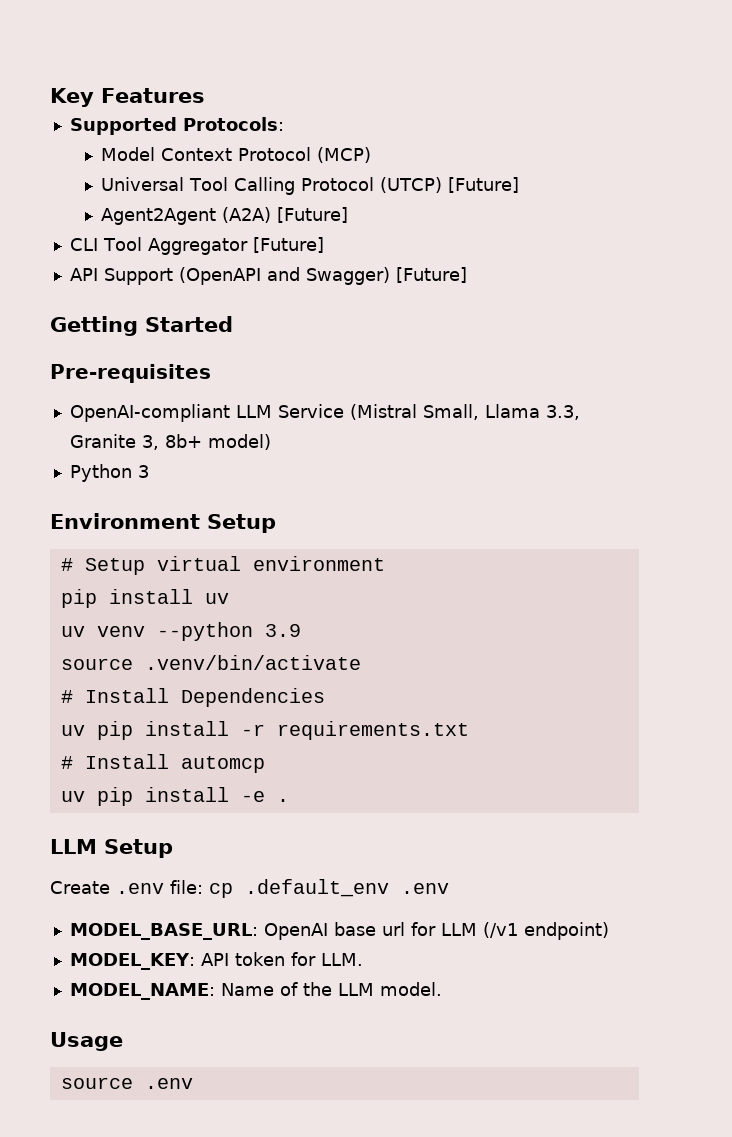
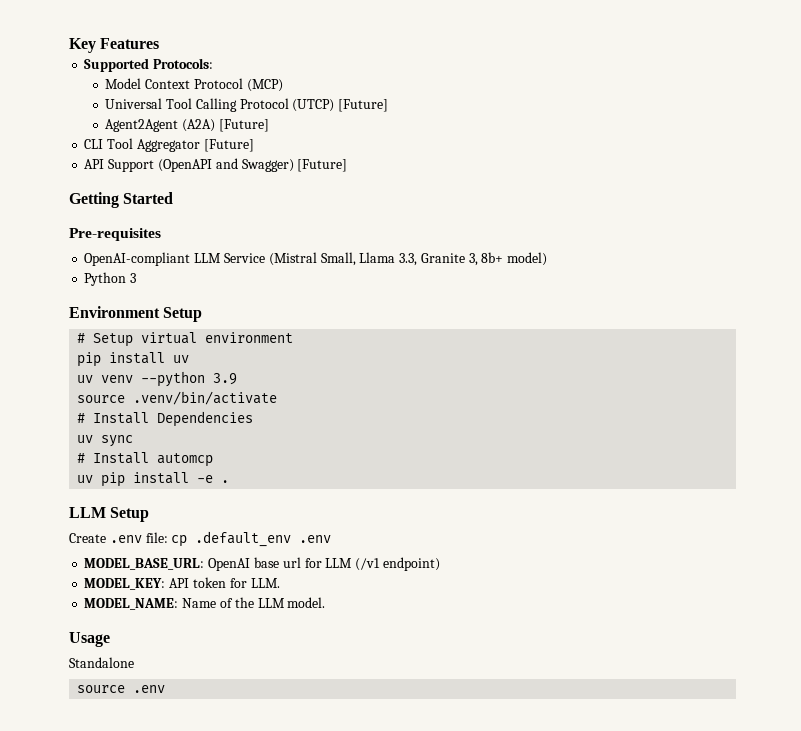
[96,721,469,740] pip install -r requirements.txt -> [101,435,134,447] sync
(123, 1041) none -> [69,657,134,668] // Standalone

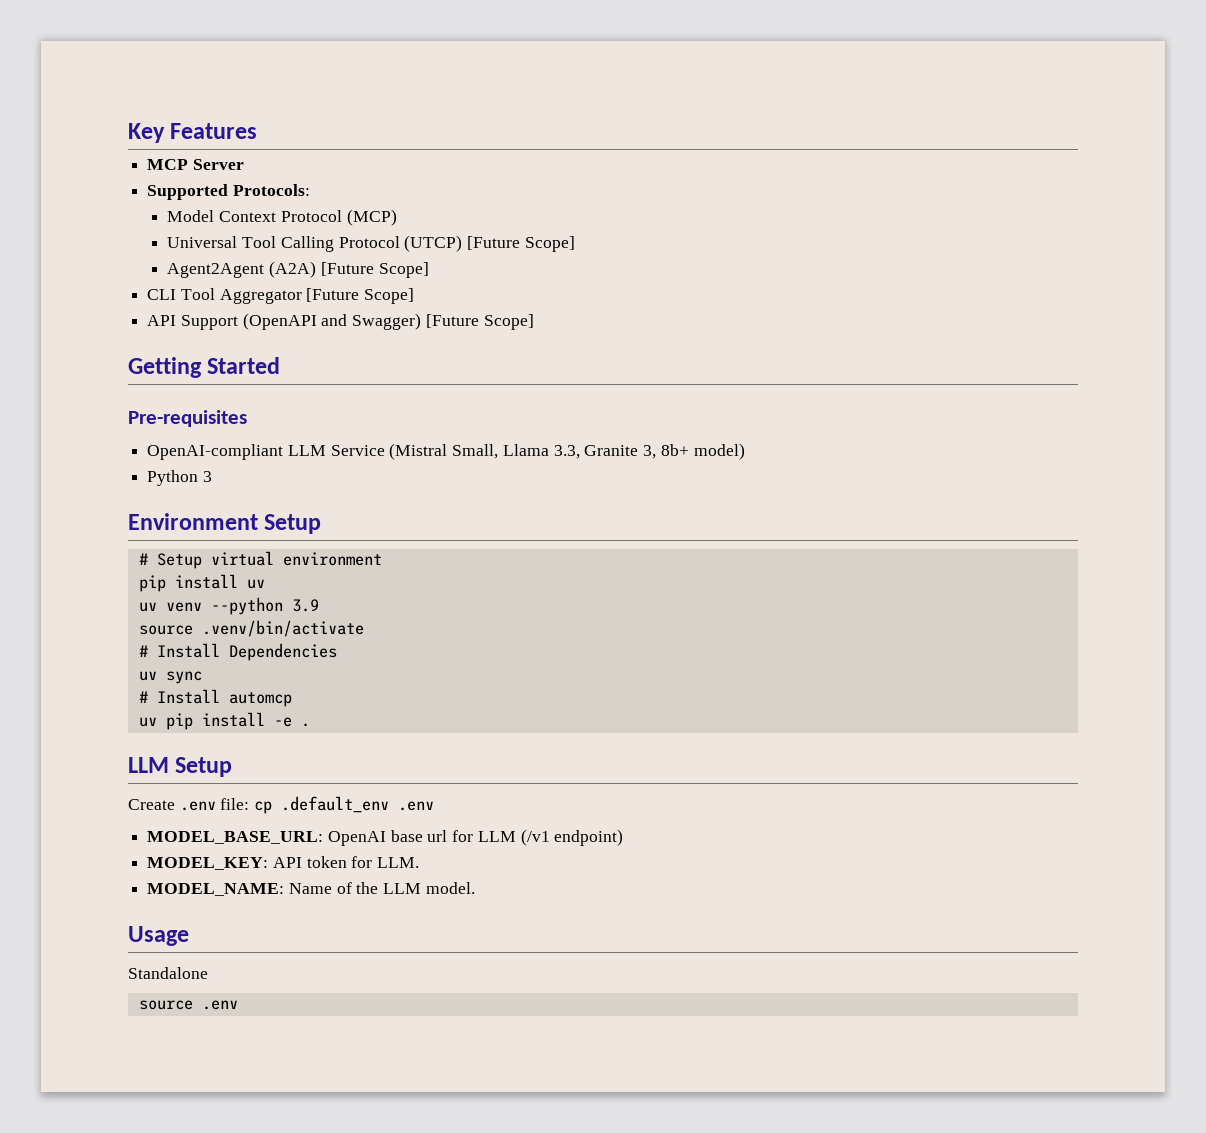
(160, 43) none -> [147,159,244,170] // MCP Server
[338,99,389,112] [Future] -> [467,236,575,252] [Future Scope]
[218,119,269,132] [Future] -> [320,262,429,278] [Future Scope]
[203,139,254,152] [Future] -> [306,288,415,304] [Future Scope]
[297,159,348,172] [Future] -> [425,314,534,330] [Future Scope]

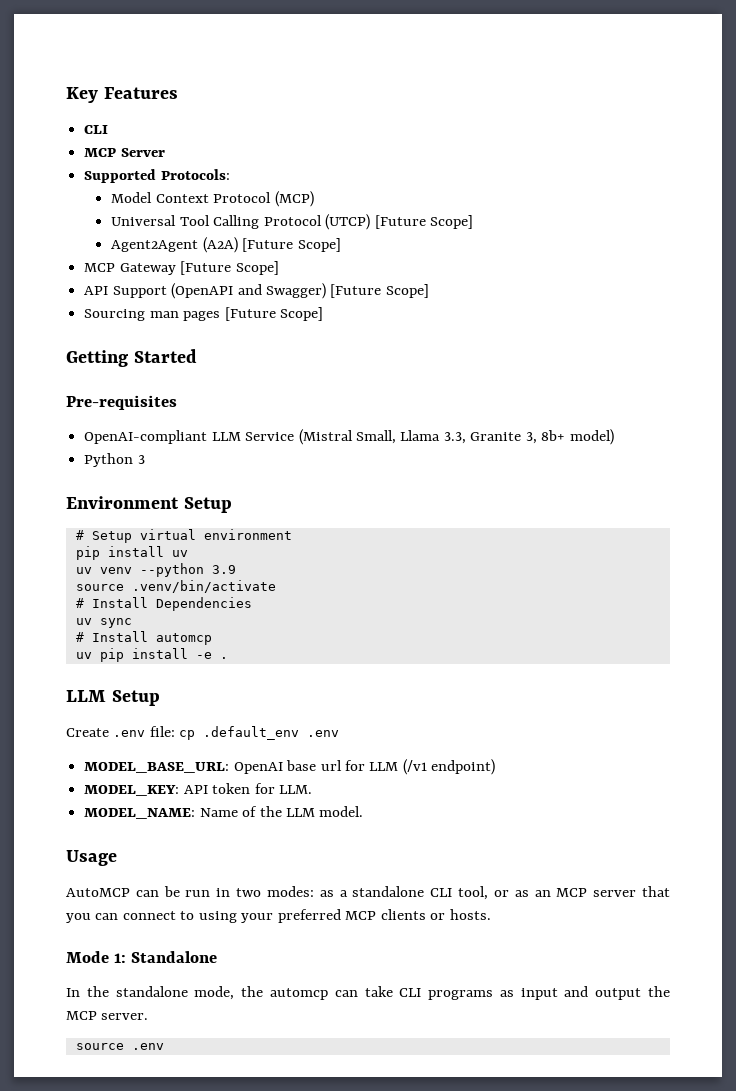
(258, 131) none -> [84,125,109,134] // CLI
[147,288,302,304] CLI Tool Aggregator -> [84,263,176,275] MCP Gateway
(534, 322) none -> [84,307,323,321] // Sourcing man pages [Future Scope]
[128,967,208,979] Standalone -> [66,886,670,900] [66,909,491,923] [66,951,217,963] [66,986,670,1000] [66,1011,149,1020] AutoMCP can be run in two modes: as a standalone CLI tool, or as an MCP server that you can connect to using your preferred MCP clients or hosts. // Mode 1: Standalone // In the standalone mode, the automcp can take CLI programs as input and output the MCP server.

